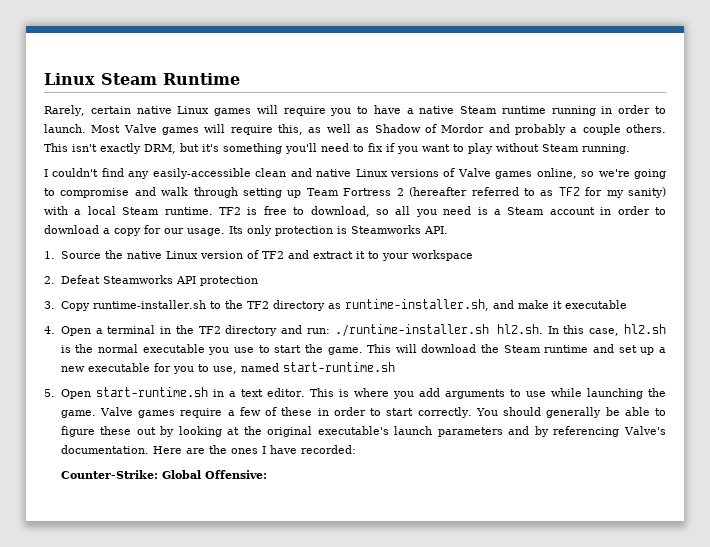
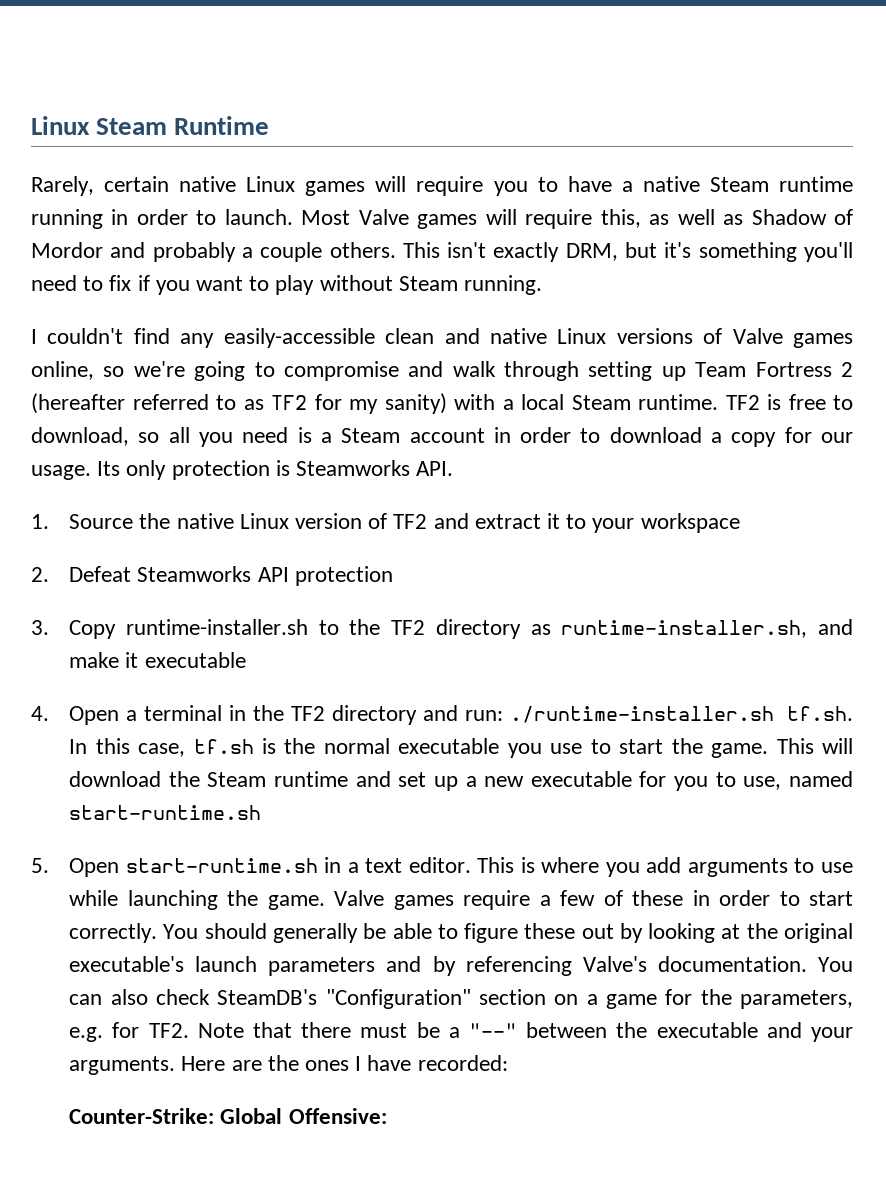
[496,324,543,334] hl2.sh. -> [787,706,853,721] tf.sh.
[624,324,666,334] hl2.sh -> [193,739,254,754] tf.sh
(149, 449) none -> [817,957,853,972] [69,989,854,1009] [69,1022,854,1042] [69,1056,176,1075] You can also check SteamDB's "Configuration" section on a game for the parameters, e.g. for TF2. Note that there must be a "--" between the executable and your arguments.

